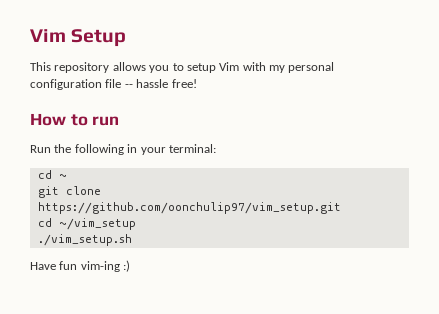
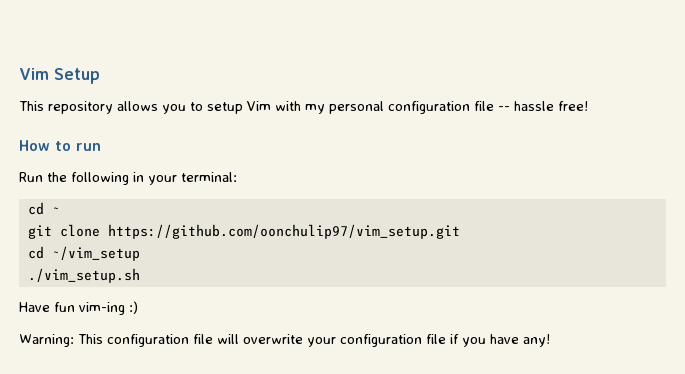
(131, 266) none -> [19,334,550,347] // Warning: This configuration file will overwrite your configuration file if you have any!

